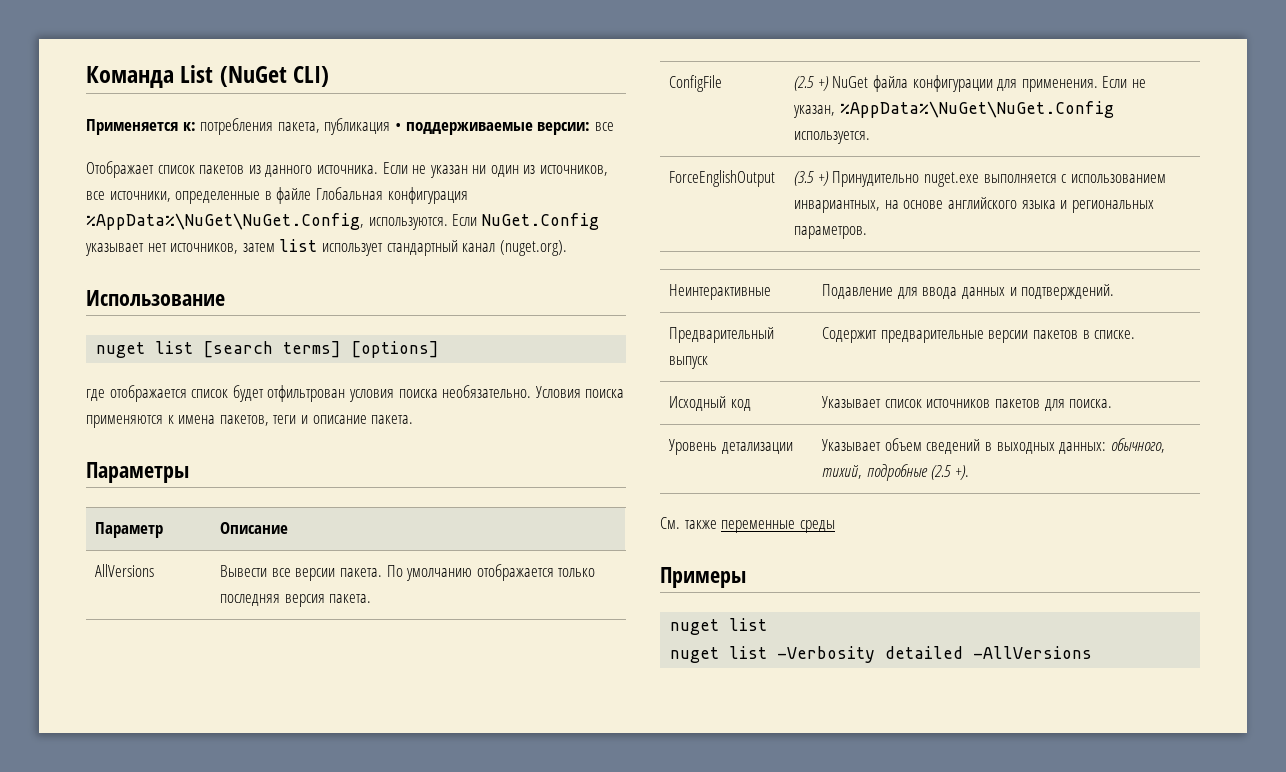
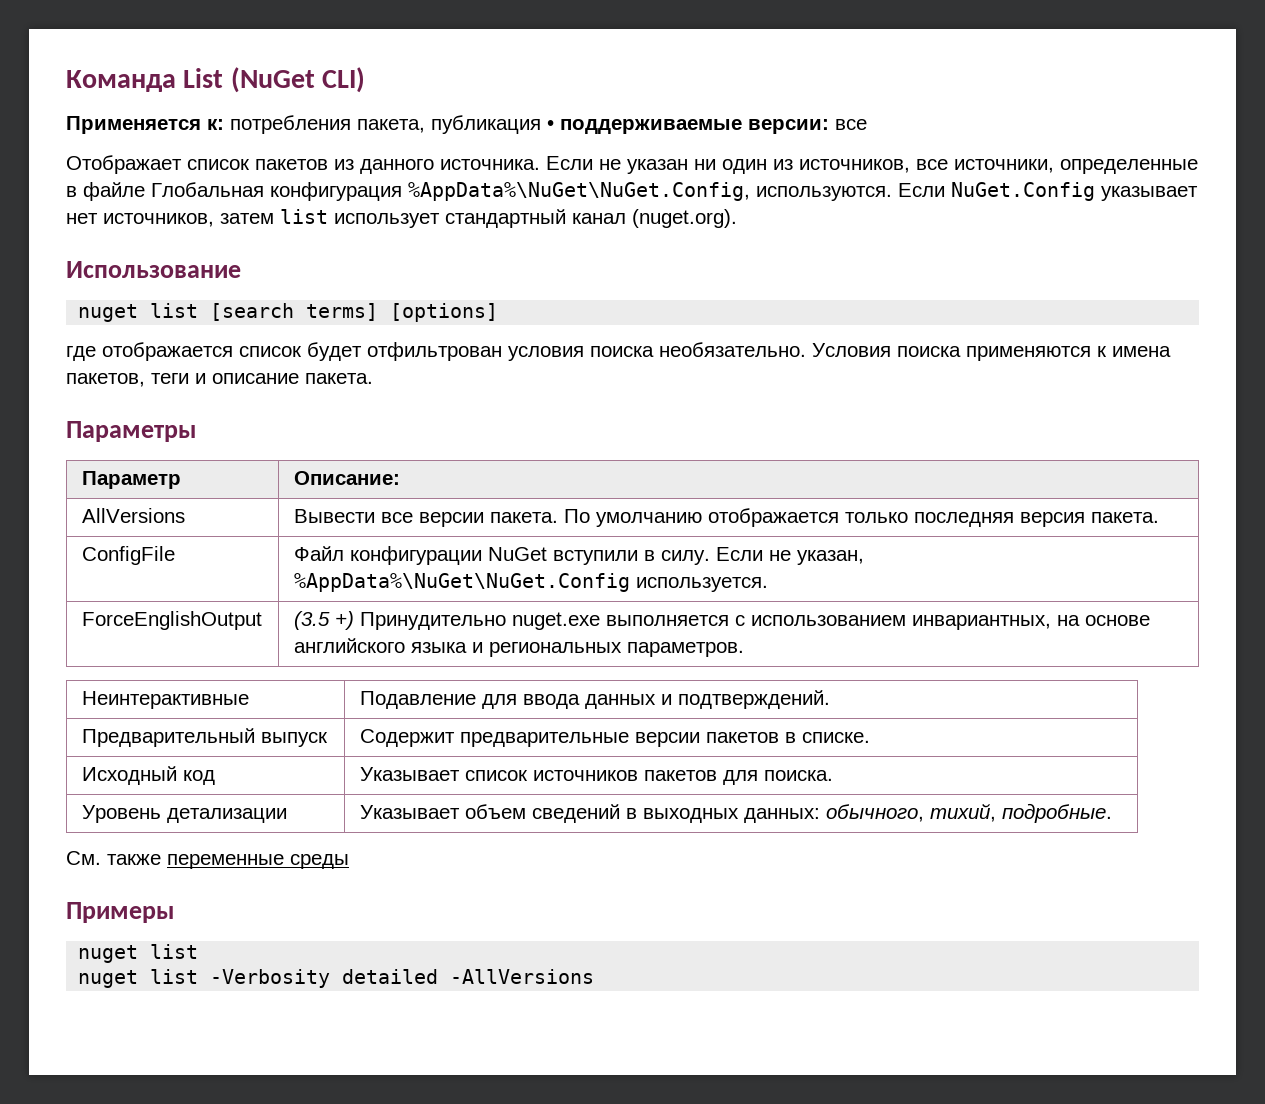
[220,522,289,534] Описание -> [293,471,400,485] Описание:
[794,75,1098,92] (2.5 +) NuGet файла конфигурации для применения. -> [293,546,710,565] Файл конфигурации NuGet вступили в силу.
[866,464,970,481] подробные (2.5 +). -> [1001,803,1112,823] подробные.

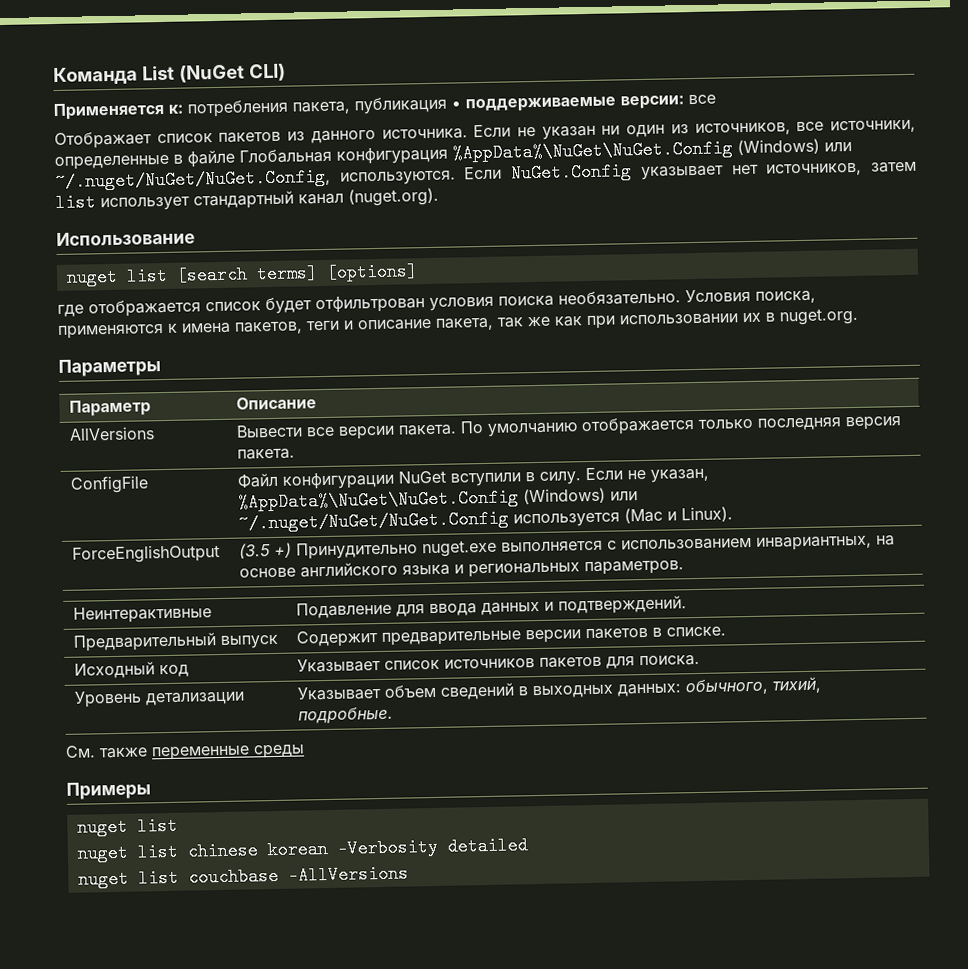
[408,182,750,201] %AppData%\NuGet\NuGet.Config, -> [452,138,852,163] [55,167,331,192] %AppData%\NuGet\NuGet.Config (Windows) или ~/.nuget/NuGet/NuGet.Config,
[897,346,961,357] поиска -> [755,290,816,304] поиска,
[305,373,373,384] пакета. -> [435,307,859,331] пакета, так же как при использовании их в nuget.org.
[293,471,400,485] Описание: -> [235,396,317,410] Описание
[635,577,768,592] используется. -> [522,487,638,505] [237,506,733,533] (Windows) или ~/.nuget/NuGet/NuGet.Config используется (Mac и Linux).
(199, 976) none -> [186,840,329,861] chinese korean
(439, 976) none -> [77,866,279,889] // nuget list couchbase

